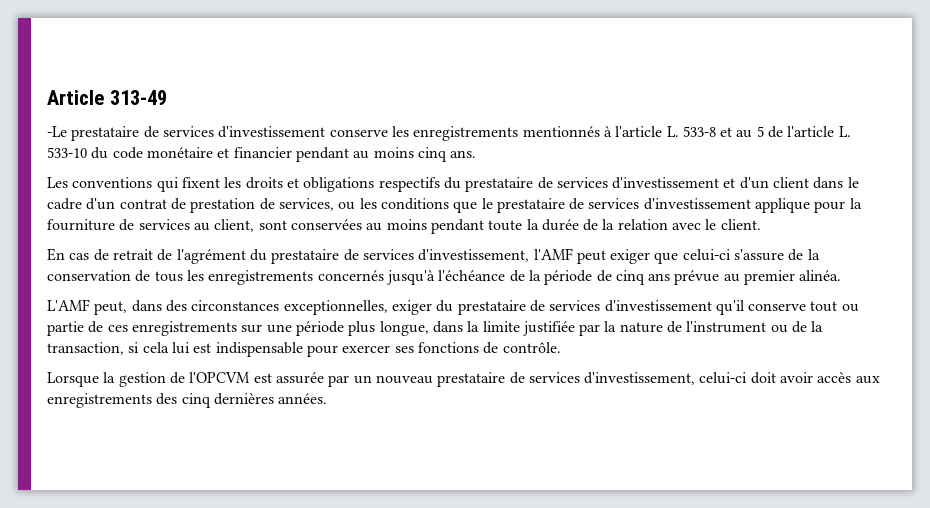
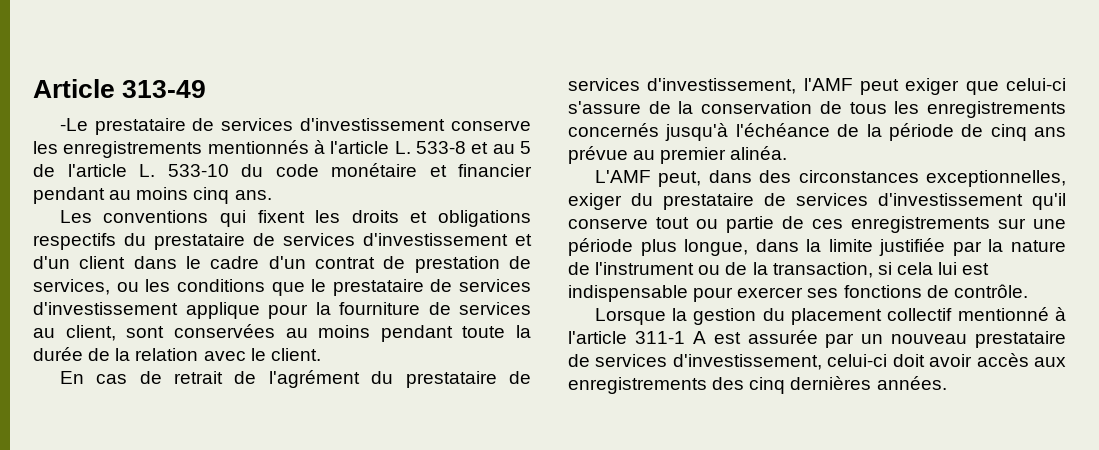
[169,372,251,384] de l'OPCVM -> [762,307,1066,325] [568,331,706,344] du placement collectif mentionné à l'article 311-1 A

